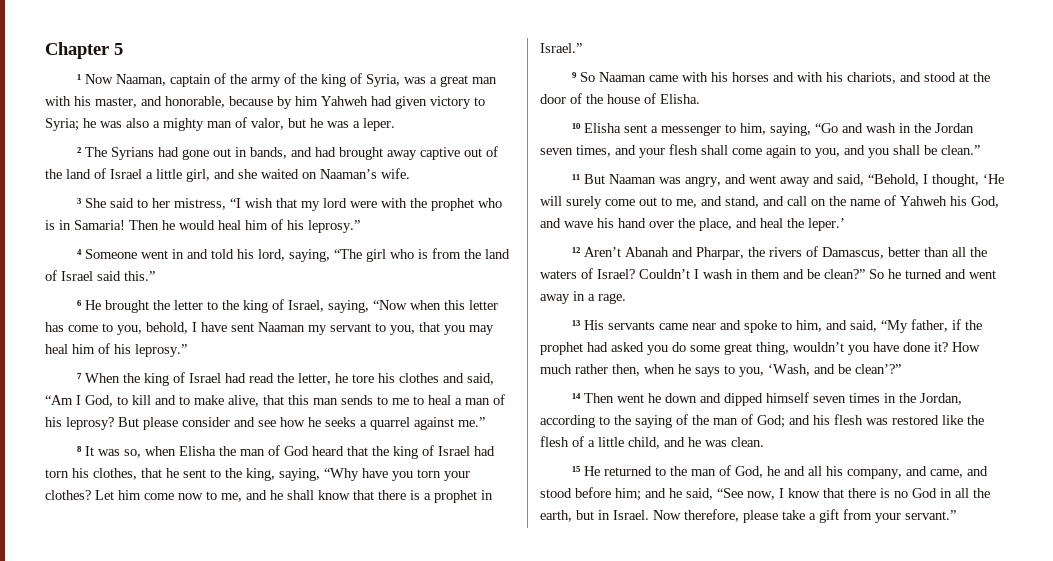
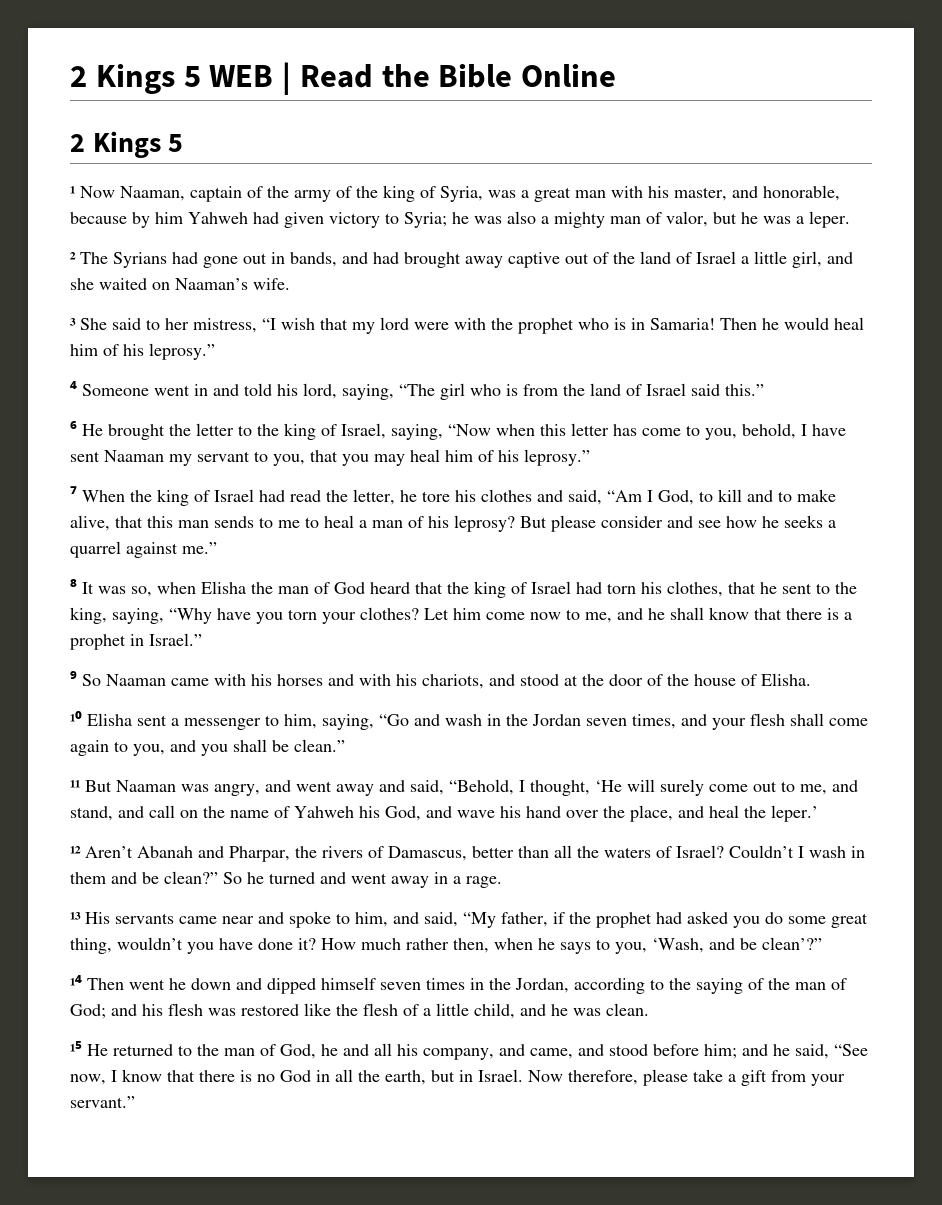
[45,42,109,59] Chapter -> [70,62,617,95] [70,131,161,158] 2 Kings 5 WEB | Read the Bible Online // 2 Kings

